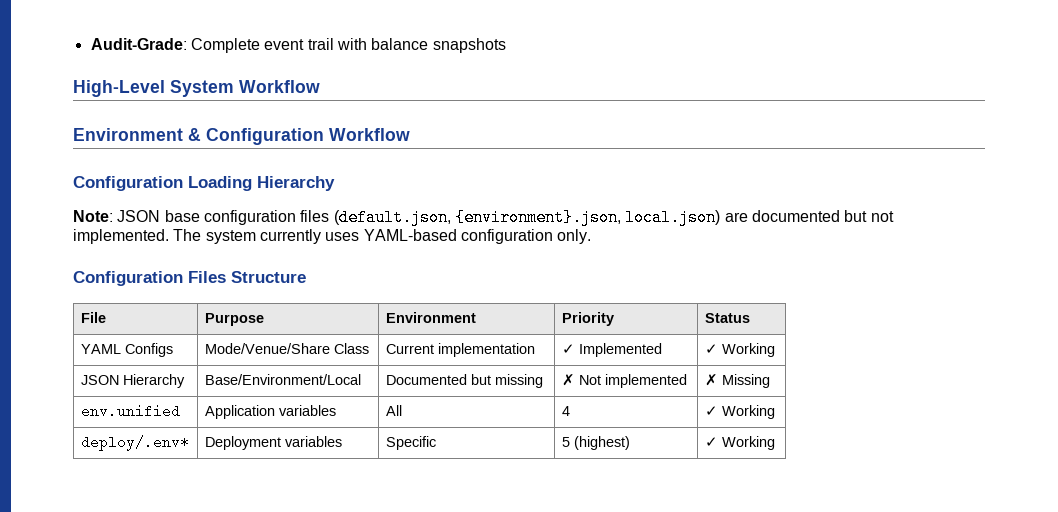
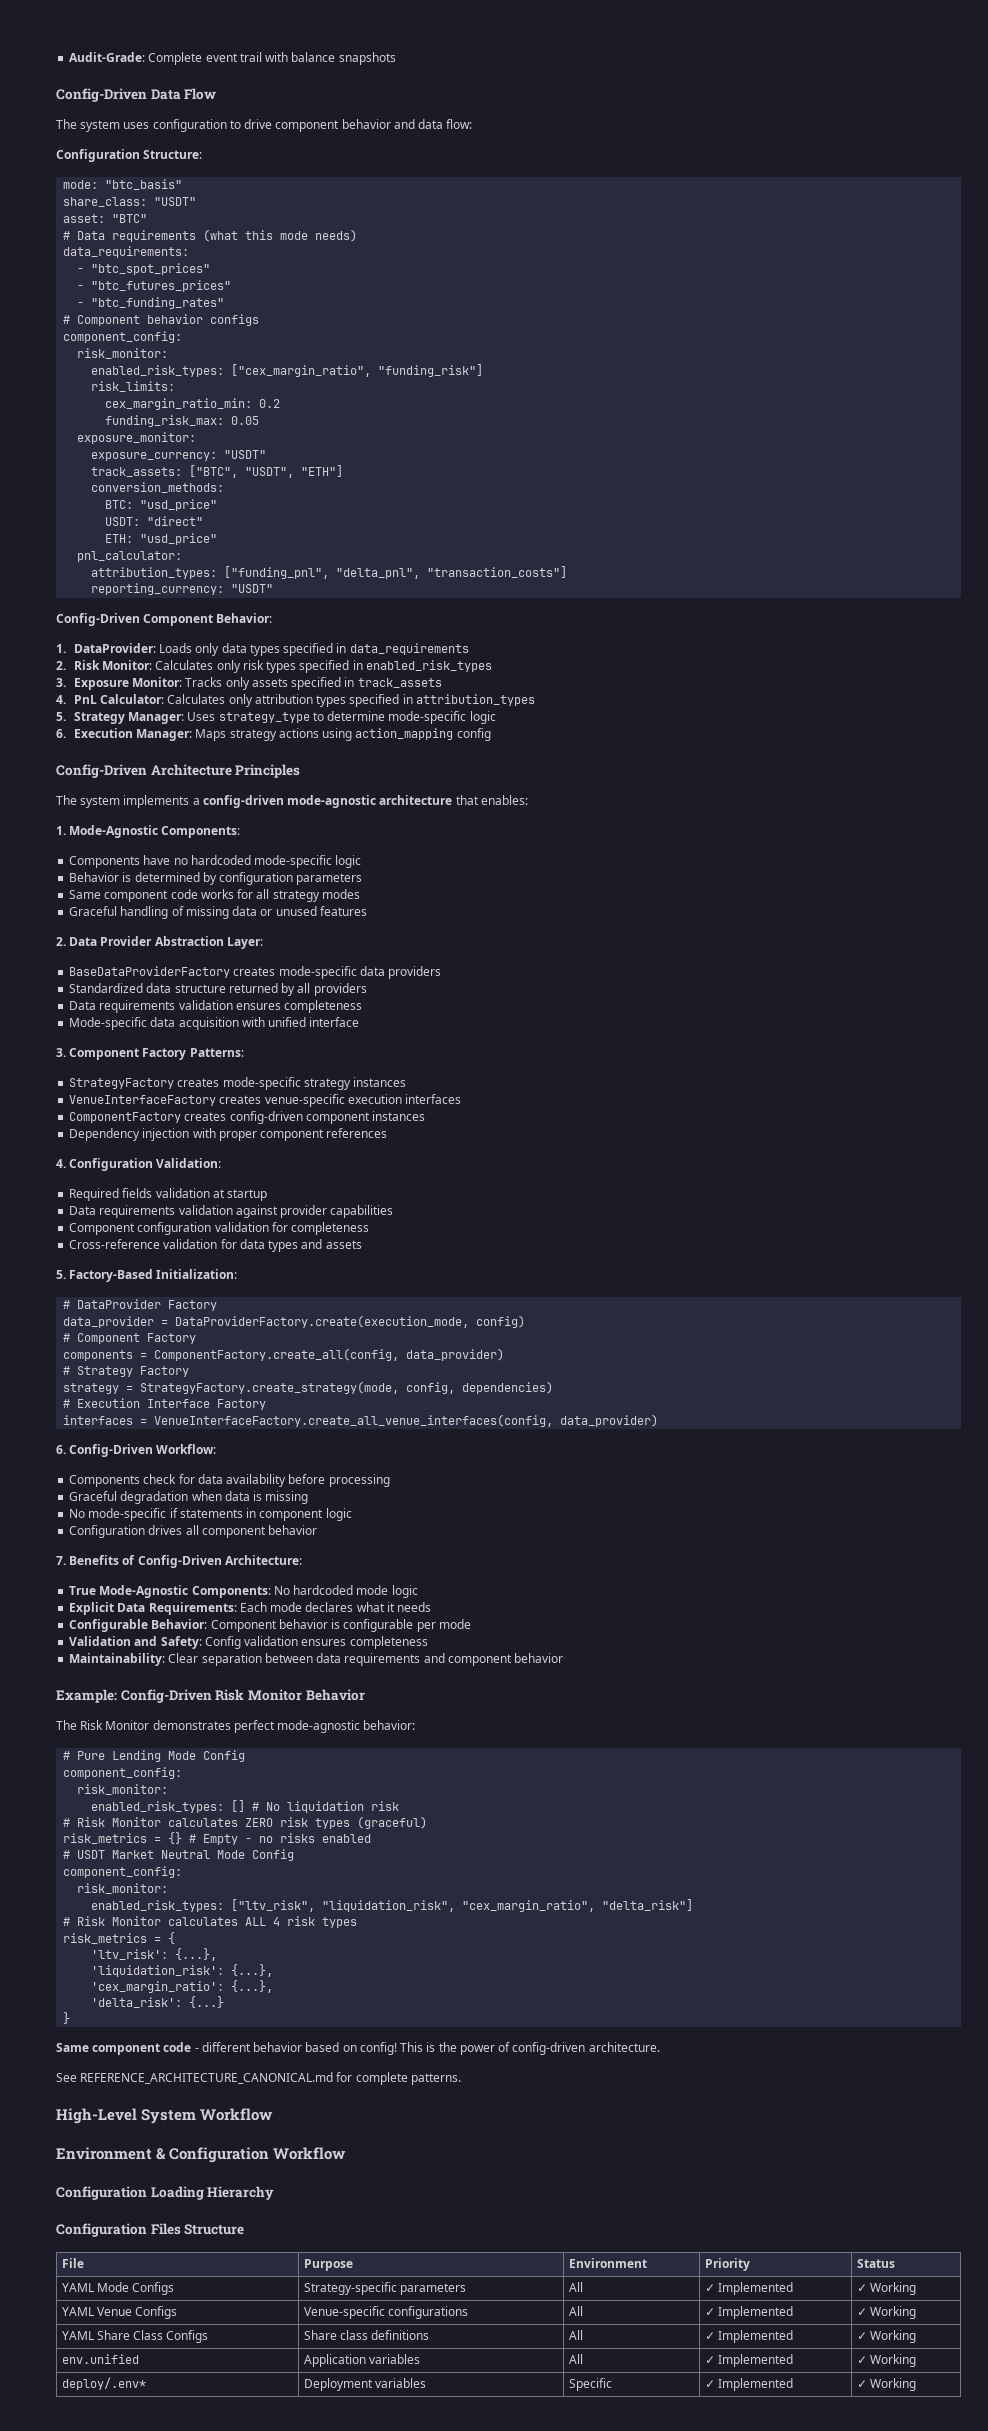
(506, 45) none -> [56,88,217,102] [56,119,473,132] [56,149,203,162] [63,179,183,190] [63,197,197,207] [63,214,148,223] [63,229,358,242] [63,246,190,258] [77,263,211,275] [77,280,232,292] [77,297,225,309] [63,314,260,326] [63,331,183,343] [77,348,169,359] [91,364,484,377] [91,381,176,392] [105,398,281,410] [105,415,260,427] [77,432,197,444] [91,450,267,461] [91,465,344,478] [91,482,225,493] [105,499,218,511] [105,516,204,526] [105,533,218,545] [77,551,183,562] [91,566,568,579] [91,583,274,595] [56,613,273,626] [56,643,469,656] [56,660,492,673] [56,677,442,690] [56,694,535,707] [56,711,496,724] [56,728,491,741] [56,764,301,778] [56,795,528,808] [56,825,241,838] [69,855,362,868] [69,872,363,885] [69,889,360,902] [69,906,367,919] [56,936,263,949] [69,966,442,979] [69,983,367,996] [69,1000,363,1013] [69,1017,360,1030] [56,1048,244,1060] [69,1077,407,1090] [69,1094,462,1107] [69,1111,426,1124] [69,1128,388,1141] [56,1158,222,1171] [69,1188,268,1201] [69,1205,394,1218] [69,1222,370,1235] [69,1239,362,1252] [56,1269,238,1282] [63,1299,218,1311] [63,1315,526,1328] [63,1333,197,1344] [63,1348,505,1361] [63,1366,190,1377] [63,1381,554,1394] [63,1398,267,1410] [63,1414,659,1427] [56,1444,217,1457] [69,1474,390,1487] [69,1491,309,1504] [69,1508,352,1521] [69,1525,318,1538] [56,1555,302,1568] [69,1585,418,1598] [69,1602,432,1615] [69,1619,471,1632] [69,1636,428,1649] [69,1653,564,1666] [56,1689,365,1703] [56,1720,416,1733] [63,1750,246,1762] [63,1767,183,1779] [77,1784,169,1795] [91,1800,400,1813] [63,1816,428,1829] [63,1832,372,1845] [63,1849,295,1861] [63,1866,183,1878] [77,1883,169,1894] [91,1899,694,1912] [63,1916,358,1928] [63,1932,176,1944] [91,1948,218,1961] [91,1964,274,1977] [91,1980,274,1993] [91,1996,225,2008] [63,2012,71,2024] [56,2042,660,2055] [56,2072,461,2085] // Config-Driven Data Flow // The system uses configuration to drive component behavior and data flow: // Configuration Structure: // mode: "btc_basis" // share_class: "USDT" // asset: "BTC" // # Data requirements (what this mode needs) // data_requirements: // - "btc_spot_prices" // - "btc_futures_prices" // - "btc_funding_rates" // # Component behavior configs // component_config: // risk_monitor: // enabled_risk_types: ["cex_margin_ratio", "funding_risk"] // risk_limits: // cex_margin_ratio_min: 0.2 // funding_risk_max: 0.05 // exposure_monitor: // exposure_currency: "USDT" // track_assets: ["BTC", "USDT", "ETH"] // conversion_methods: // BTC: "usd_price" // USDT: "direct" // ETH: "usd_price" // pnl_calculator: // attribution_types: ["funding_pnl", "delta_pnl", "transaction_costs"] // reporting_currency: "USDT" // Config-Driven Component Behavior: // 1. DataProvider: Loads only data types specified in data_requirements // 2. Risk Monitor: Calculates only risk types specified in enabled_risk_types // 3. Exposure Monitor: Tracks only assets specified in track_assets // 4. PnL Calculator: Calculates only attribution types specified in attribution_types // 5. Strategy Manager: Uses strategy_type to determine mode-specific logic // 6. Execution Manager: Maps strategy actions using action_mapping config // Config-Driven Architecture Principles // The system implements a config-driven mode-agnostic architecture that enables: // 1. Mode-Agnostic Components: // Components have no hardcoded mode-specific logic // Behavior is determined by configuration parameters // Same component code works for all strategy modes // Graceful handling of missing data or unused features // 2. Data Provider Abstraction Layer: // BaseDataProviderFactory creates mode-specific data providers // Standardized data structure returned by all providers // Data requirements validation ensures completeness // Mode-specific data acquisition with unified interface // 3. Component Factory Patterns: // StrategyFactory creates mode-specific strategy instances // VenueInterfaceFactory creates venue-specific execution interfaces // ComponentFactory creates config-driven component instances // Dependency injection with proper component references // 4. Configuration Validation: // Required fields validation at startup // Data requirements validation against provider capabilities // Component configuration validation for completeness // Cross-reference validation for data types and assets // 5. Factory-Based Initialization: // # DataProvider Factory // data_provider = DataProviderFactory.create(execution_mode, config) // # Component Factory // components = ComponentFactory.create_all(config, data_provider) // # Strategy Factory // strategy = StrategyFactory.create_strategy(mode, config, dependencies) // # Execution Interface Factory // interfaces = VenueInterfaceFactory.create_all_venue_interfaces(config, data_provider) // 6. Config-Driven Workflow: // Components check for data availability before processing // Graceful degradation when data is missing // No mode-specific if statements in component logic // Configuration drives all component behavior // 7. Benefits of Config-Driven Architecture: // True Mode-Agnostic Components: No hardcoded mode logic // Explicit Data Requirements: Each mode declares what it needs // Configurable Behavior: Component behavior is configurable per mode // Validation and Safety: Config validation ensures completeness // Maintainability: Clear separation between data requirements and component behavior // Example: Config-Driven Risk Monitor Behavior // The Risk Monitor demonstrates perfect mode-agnostic behavior: // # Pure Lending Mode Config // component_config: // risk_monitor: // enabled_risk_types: [] # No liquidation risk // # Risk Monitor calculates ZERO risk types (graceful) // risk_metrics = {} # Empty - no risks enabled // # USDT Market Neutral Mode Config // component_config: // risk_monitor: // enabled_risk_types: ["ltv_risk", "liquidation_risk", "cex_margin_ratio", "delta_risk"] // # Risk Monitor calculates ALL 4 risk types // risk_metrics = { // 'ltv_risk': {...}, // 'liquidation_risk': {...}, // 'cex_margin_ratio': {...}, // 'delta_risk': {...} // } // Same component code - different behavior based on config! This is the power of config-driven architecture. // See REFERENCE_ARCHITECTURE_CANONICAL.md for complete patterns.
[73,209,894,226] [73,229,592,244] // Note: JSON base configuration files (default.json, {environment}.json, local.json) are documented but not implemented. The system currently uses YAML-based configuration only. -> (275, 2193) none
[124,343,173,357] [204,343,369,354] [385,343,535,357] [561,343,662,357] [704,343,775,357] [80,374,185,388] [204,374,361,385] [385,374,543,388] [561,374,687,388] [704,374,770,388] Configs | Mode/Venue/Share Class | Current implementation | ✓ Implemented | ✓ Working // JSON Hierarchy | Base/Environment/Local | Documented but missing | ✗ Not implemented | ✗ Missing -> [97,2282,175,2295] [303,2282,467,2295] [568,2282,583,2292] [704,2282,794,2295] [856,2282,917,2295] [61,2306,178,2319] [303,2306,469,2319] [568,2306,583,2316] [704,2306,794,2319] [856,2306,917,2319] [61,2330,209,2343] [303,2330,430,2340] [568,2330,583,2340] [704,2330,794,2343] [856,2330,917,2343] Mode Configs | Strategy-specific parameters | All | ✓ Implemented | ✓ Working // YAML Venue Configs | Venue-specific configurations | All | ✓ Implemented | ✓ Working // YAML Share Class Configs | Share class definitions | All | ✓ Implemented | ✓ Working
[561,406,570,416] 4 -> [704,2354,794,2367] ✓ Implemented
[561,436,630,450] 5 (highest) -> [704,2378,794,2391] ✓ Implemented

